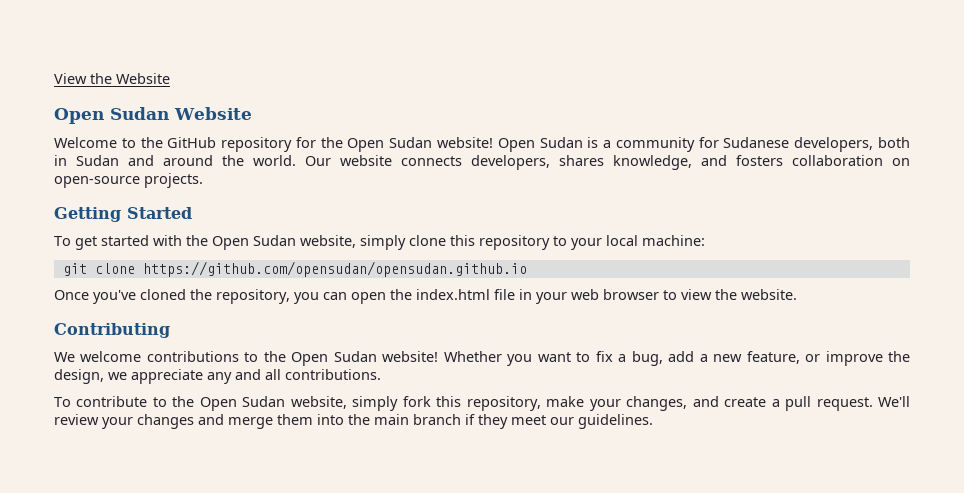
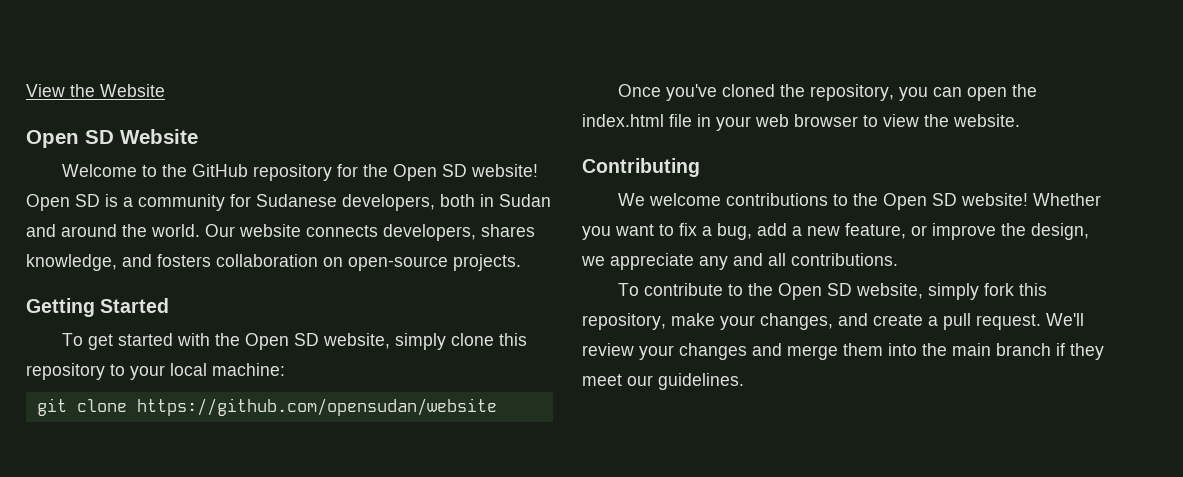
[110,107,169,120] Sudan -> [85,130,114,144] SD
[389,137,433,148] Sudan -> [441,164,467,177] SD
[539,137,583,148] Sudan -> [75,194,100,207] SD
[253,235,296,246] Sudan -> [293,333,319,346] SD
[142,261,527,277] https://github.com/opensudan/opensudan.github.io -> [136,398,497,416] https://github.com/opensudan/website
[333,351,377,362] Sudan -> [931,193,957,206] SD
[242,396,286,407] Sudan -> [826,283,852,296] SD

